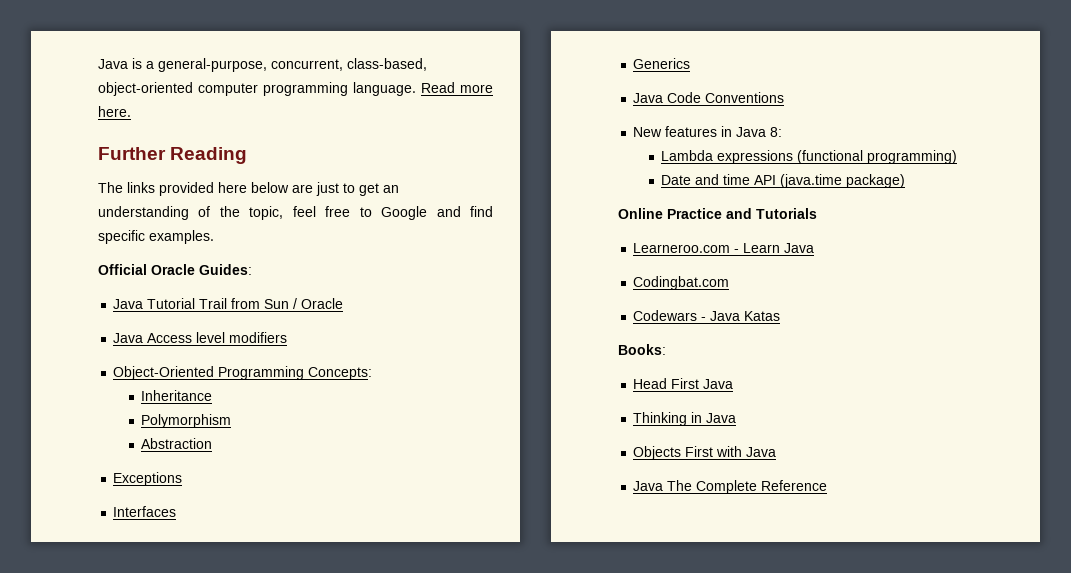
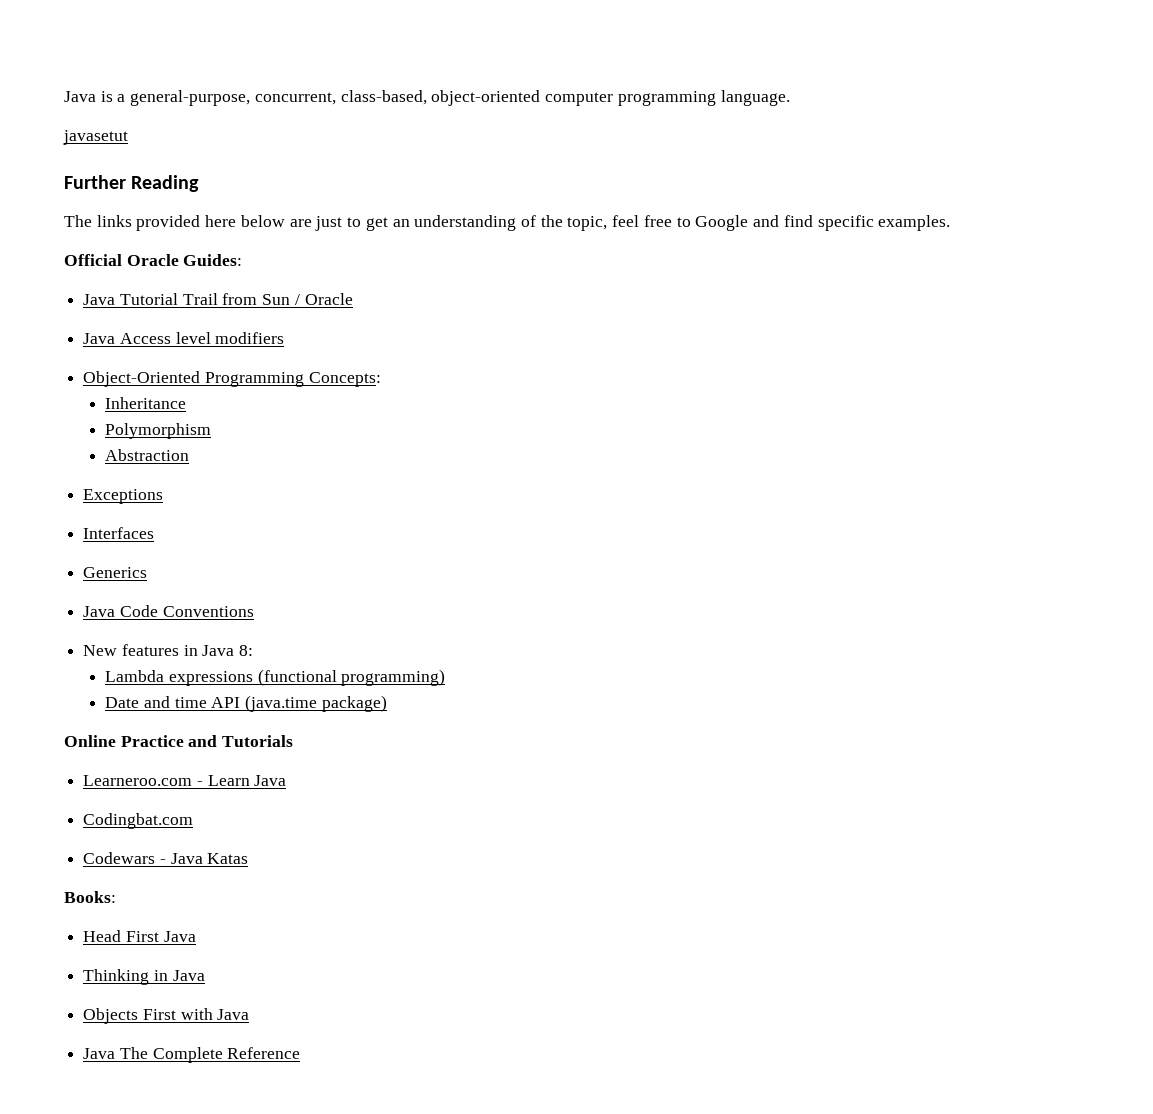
[421,82,493,93] [98,106,131,117] Read more here. -> [63,130,128,145] // javasetut

